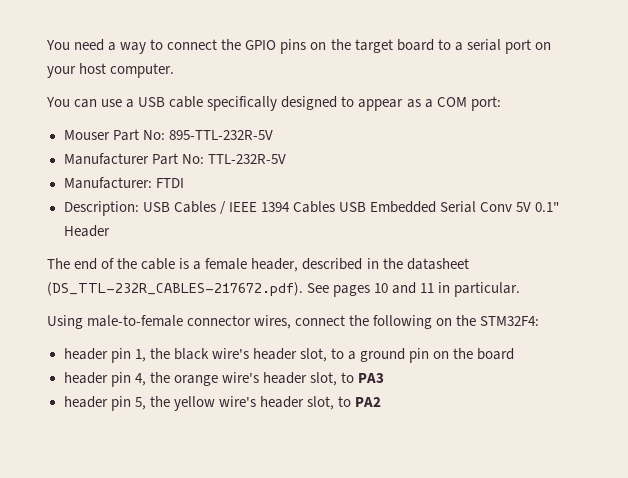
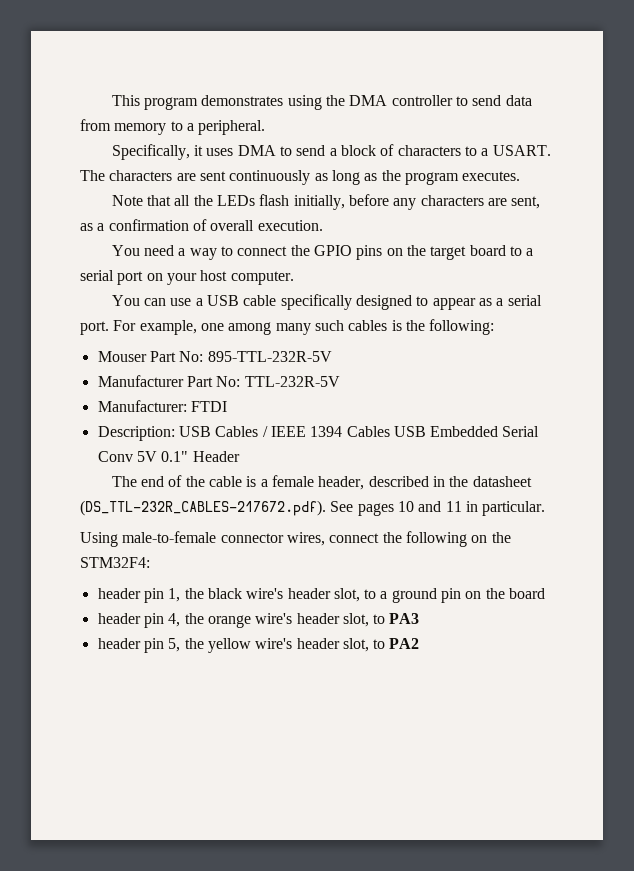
(46, 45) none -> [111,95,532,110] [80,119,266,135] [111,144,551,160] [80,170,521,185] [111,194,541,210] [80,219,323,231] This program demonstrates using the DMA controller to send data from memory to a peripheral. // Specifically, it uses DMA to send a block of characters to a USART. The characters are sent continuously as long as the program executes. // Note that all the LEDs flash initially, before any characters are sent, as a confirmation of overall execution. //
[436,96,501,111] COM port: -> [507,295,542,306] [80,319,495,335] serial port. For example, one among many such cables is the following:

